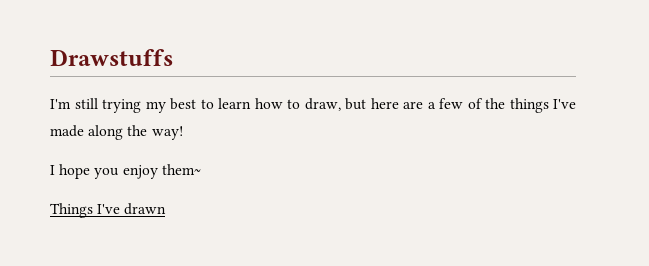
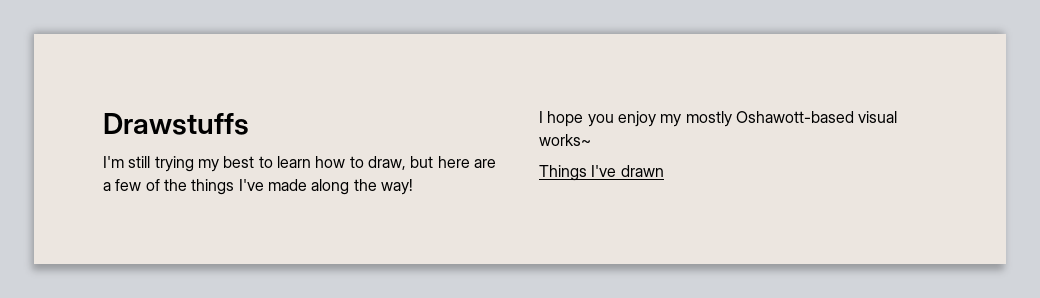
[161,164,201,175] them~ -> [660,111,898,127] [539,134,591,146] my mostly Oshawott-based visual works~

